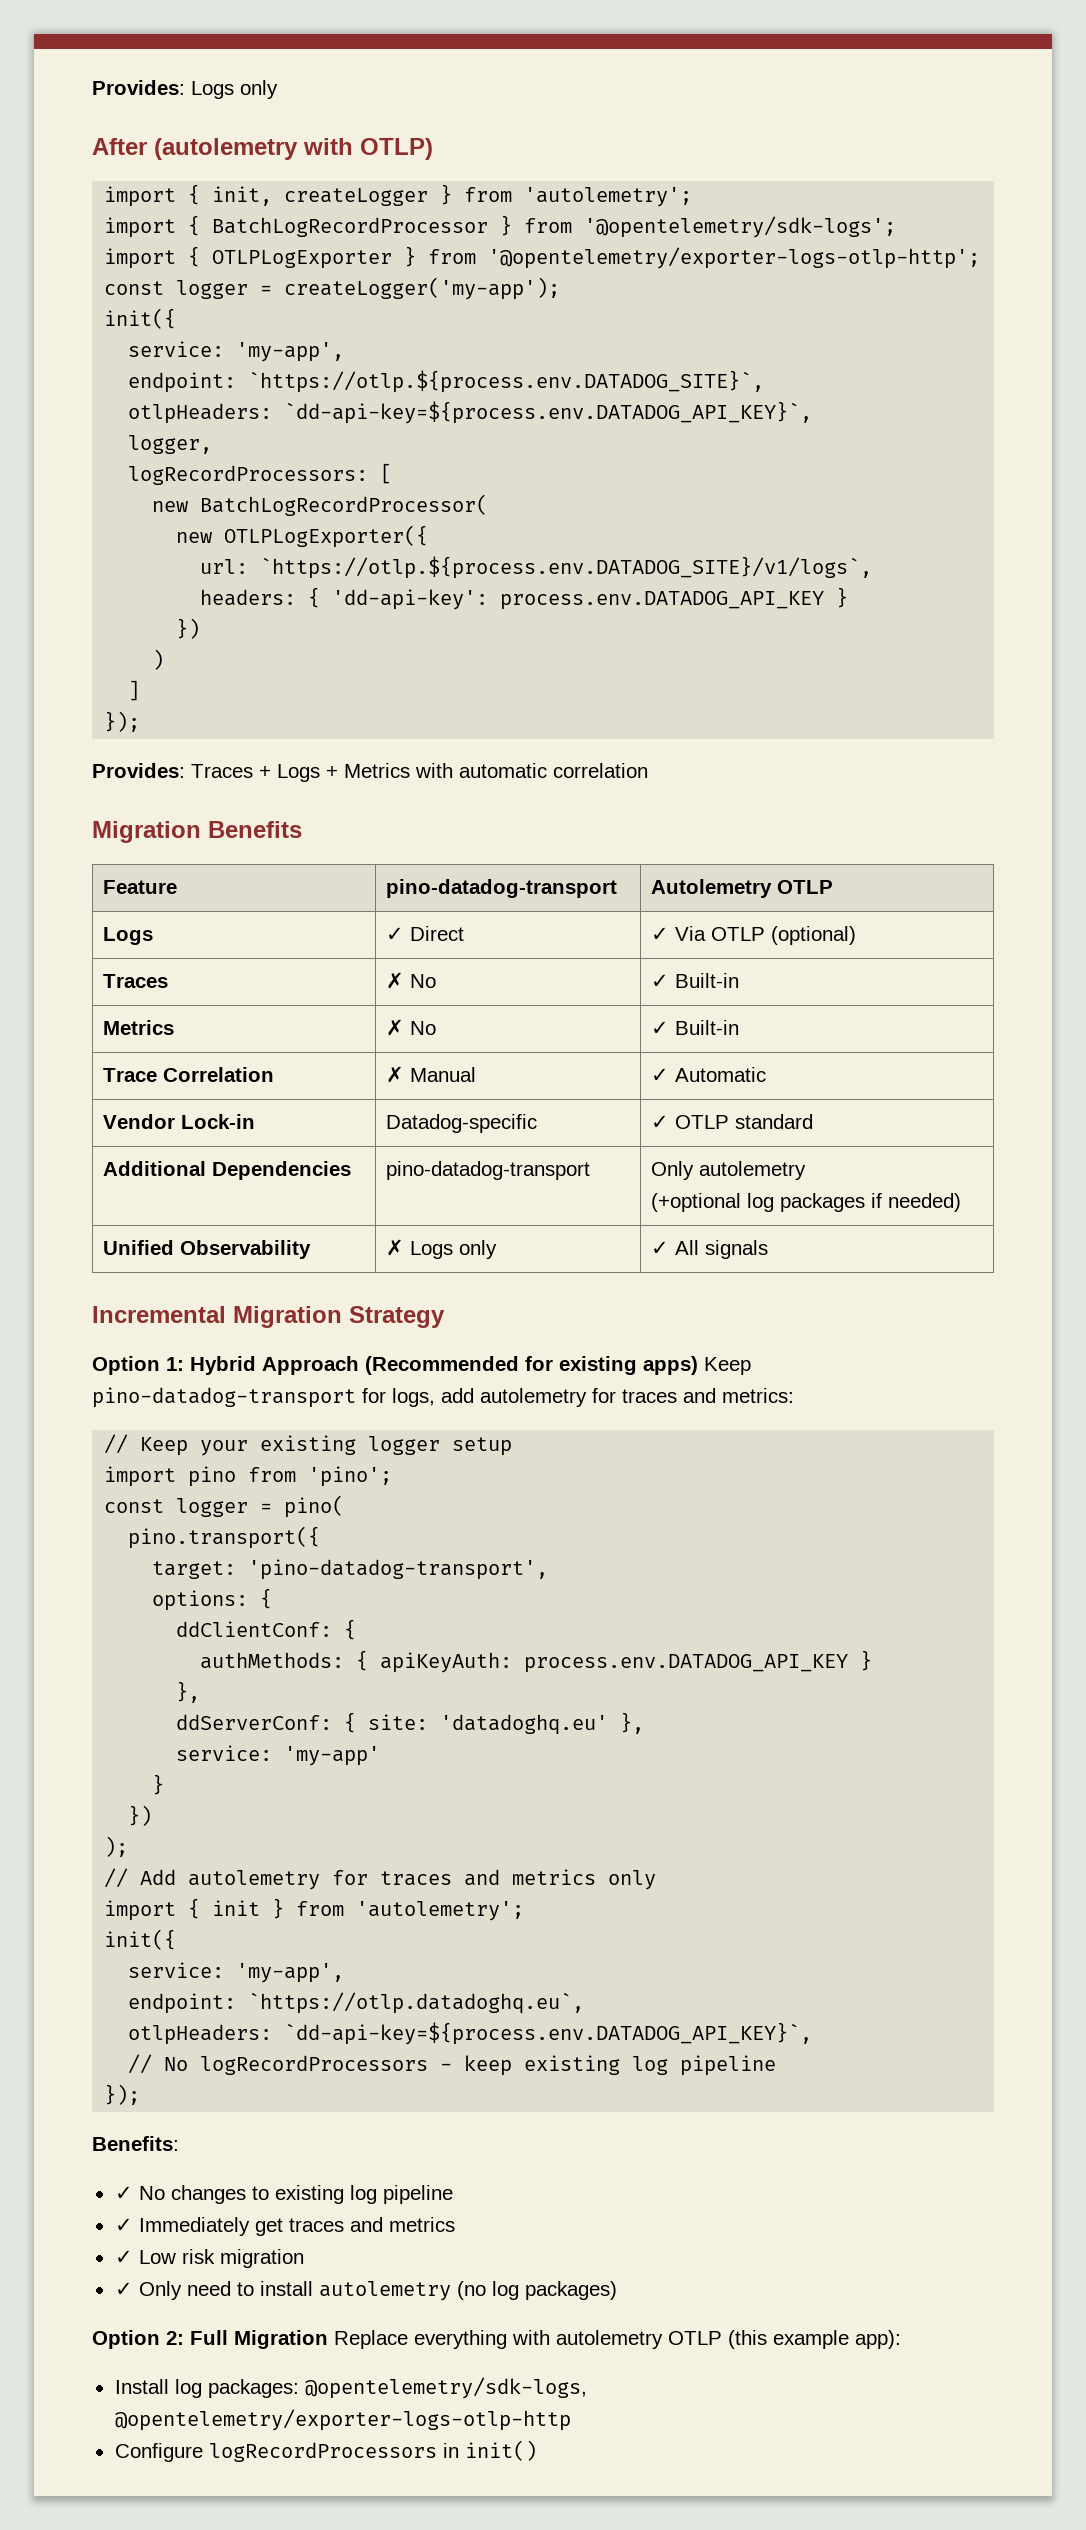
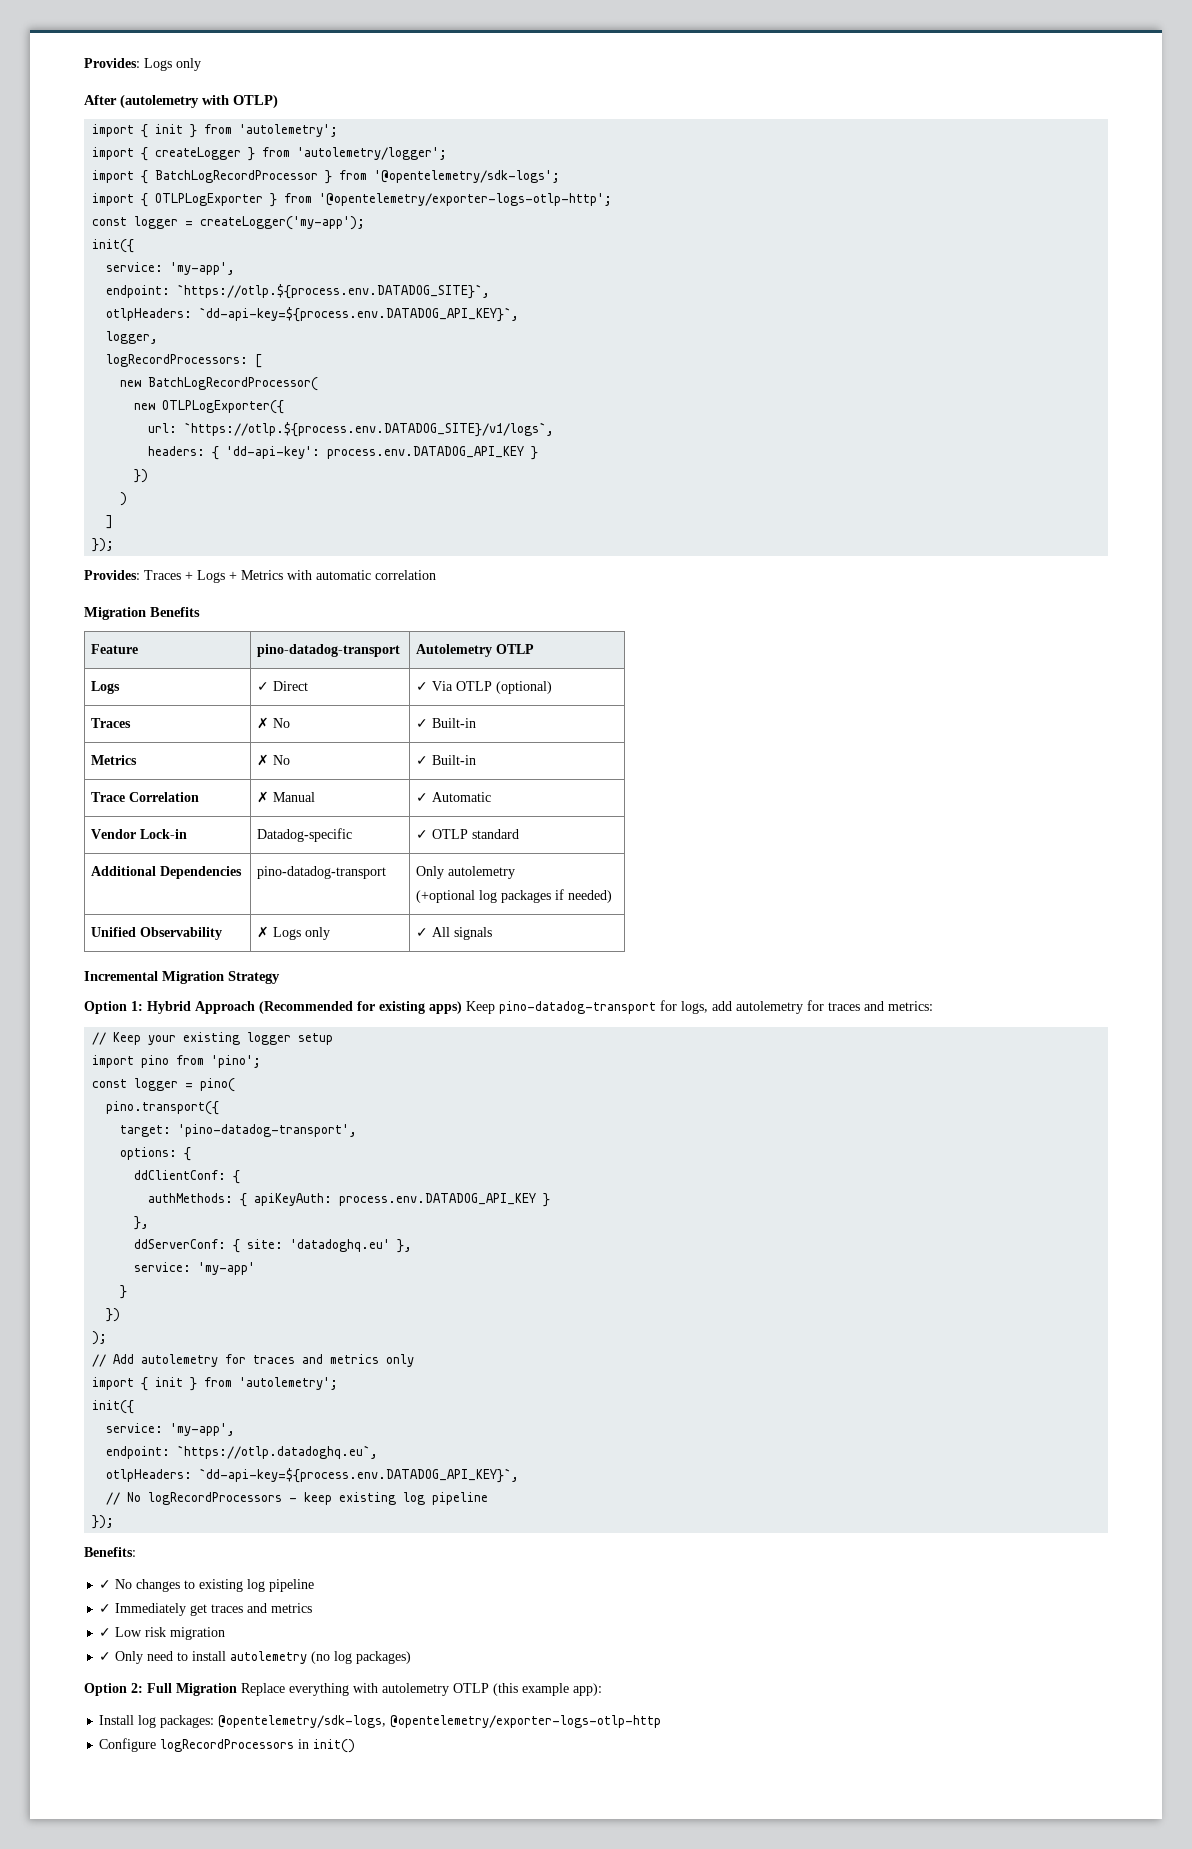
[212,186,273,206] init, -> [155,124,339,138] [92,147,149,161] init } from 'autolemetry'; // import {
[524,187,693,207] 'autolemetry'; -> [297,147,448,160] 'autolemetry/logger';

